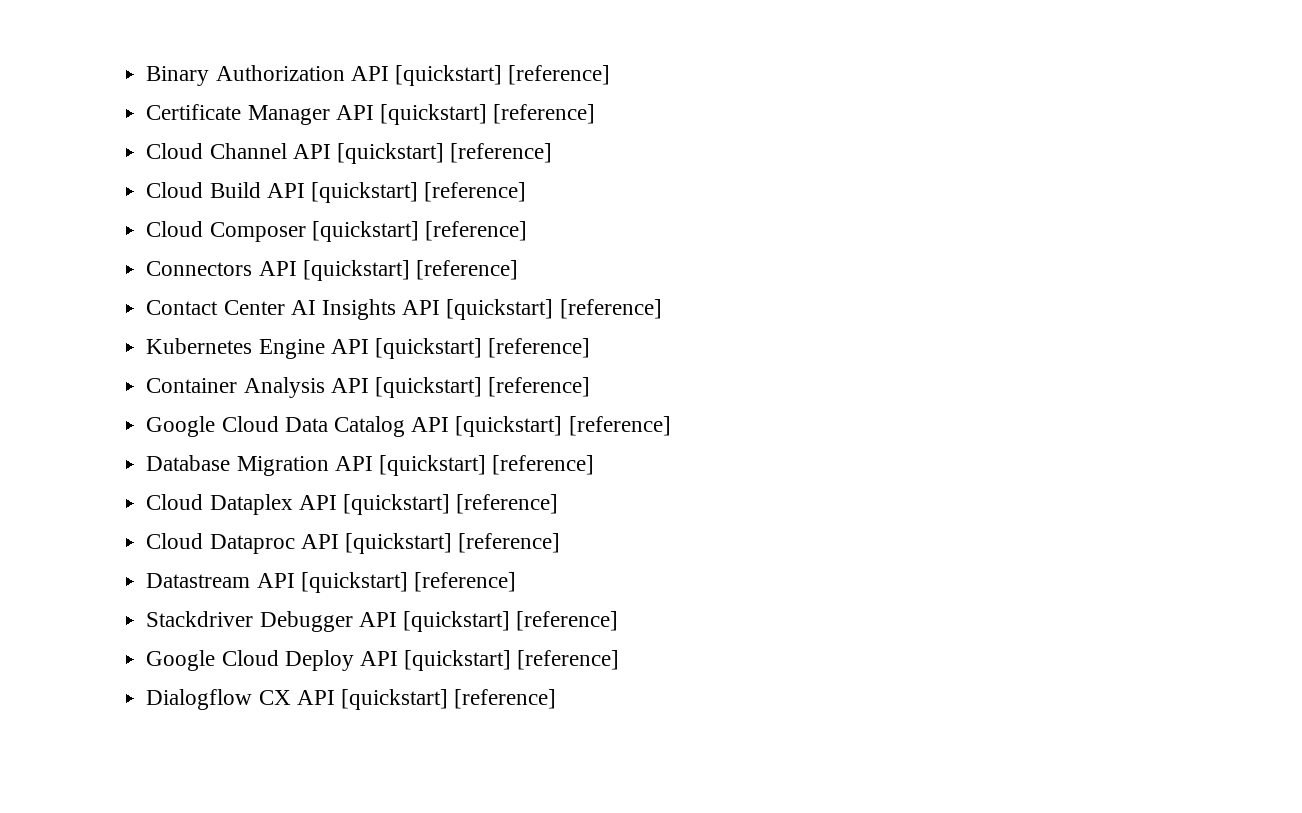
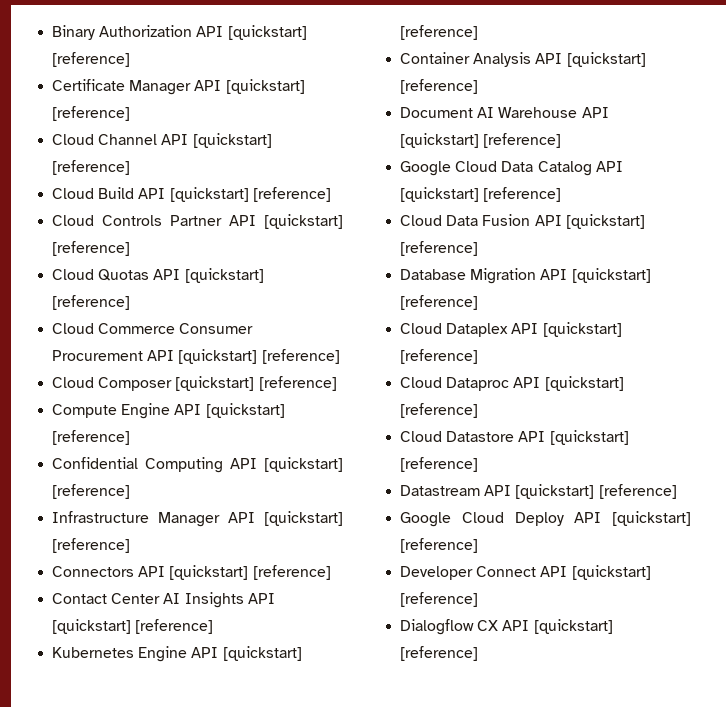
[209,222,306,242] Composer -> [102,214,343,229] [52,241,131,256] [52,268,264,283] [52,295,131,310] [52,323,254,334] [52,349,340,364] [52,376,337,391] [52,403,285,419] [52,430,131,445] [52,457,343,473] [52,484,131,499] [52,511,256,527] Controls Partner API [quickstart] [reference] // Cloud Quotas API [quickstart] [reference] // Cloud Commerce Consumer Procurement API [quickstart] [reference] // Cloud Composer [quickstart] [reference] // Compute Engine API [quickstart] [reference] // Confidential Computing API [quickstart] [reference] // Infrastructure Manager API
(591, 387) none -> [400,107,609,118] [400,133,562,148] // Document AI Warehouse API [quickstart] [reference]
(671, 426) none -> [400,214,645,229] [400,241,479,256] // Cloud Data Fusion API [quickstart] [reference]
[146,572,516,593] [146,611,353,632] Datastream API [quickstart] [reference] // Stackdriver Debugger -> [400,430,629,445] [400,457,479,472] [400,485,481,496] Cloud Datastore API [quickstart] [reference] // Datastream
(620, 660) none -> [400,565,651,580] [400,592,479,607] // Developer Connect API [quickstart] [reference]

